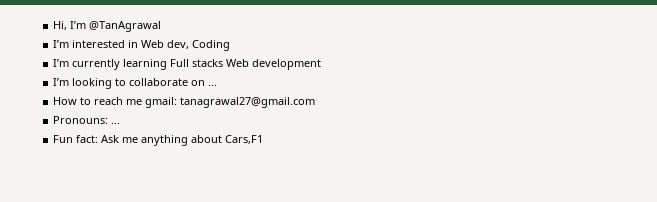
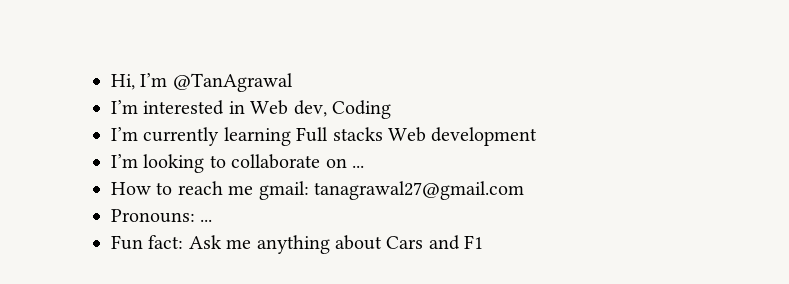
[225,135,264,144] Cars,F1 -> [386,235,484,250] Cars and F1

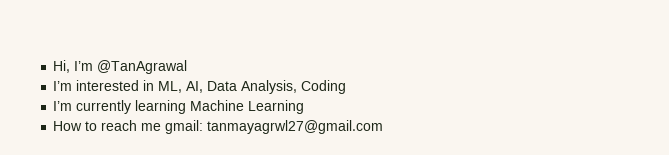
[250,100,327,117] Web dev, -> [158,80,298,94] ML, AI, Data Analysis,
[296,127,538,146] [111,154,364,173] Full stacks Web development // I’m looking to collaborate on ... -> [190,100,305,114] Machine Learning
[314,181,524,200] [111,209,213,223] [111,235,484,254] tanagrawal27@gmail.com // Pronouns: ... // Fun fact: Ask me anything about Cars and F1 -> [207,120,384,134] tanmayagrwl27@gmail.com

